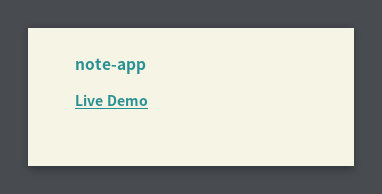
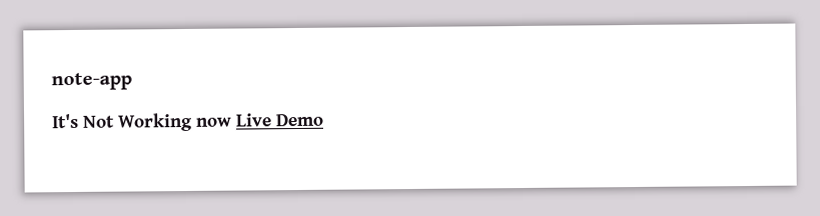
(146, 66) none -> [52,112,232,132] It's Not Working now

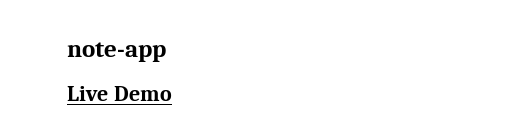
[52,112,232,132] It's Not Working now -> (166, 52) none

